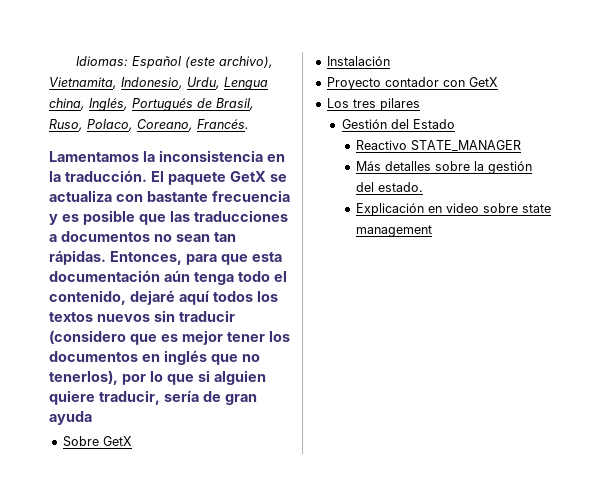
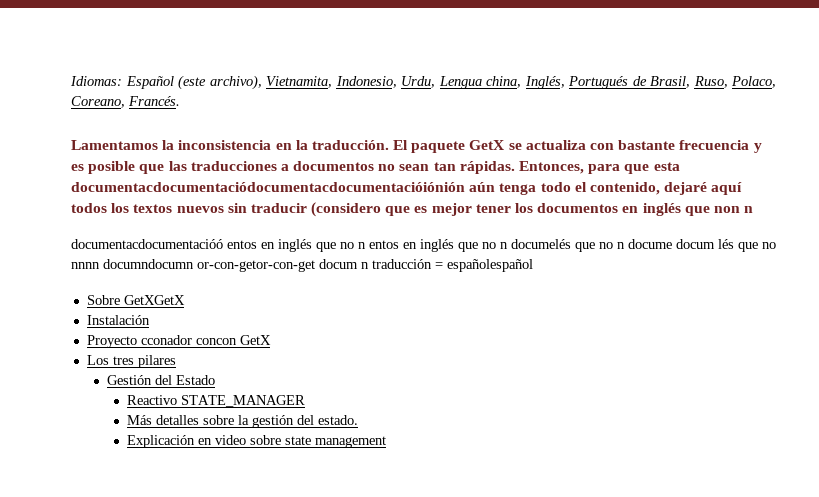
[49,270,160,282] documentación -> [71,182,465,192] documentacdocumentaciódocumentacdocumentacióiónión
[241,354,260,362] [49,370,266,385] [49,390,257,405] [49,411,92,425] no tenerlos), por lo que si alguien quiere traducir, sería de gran ayuda -> [713,206,754,213] [71,239,776,252] [71,259,533,272] non n // documentacdocumentacióó entos en inglés que no n entos en inglés que no n documelés que no n docume docum lés que no nnnn documndocumn or-con-getor-con-get docum n traducción = españolespañol
[102,436,132,446] GetX -> [123,295,185,305] GetXGetX
[384,77,465,87] contador con -> [140,335,237,345] cconador concon

